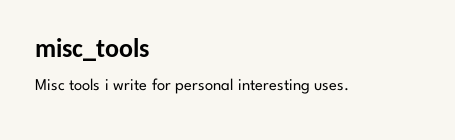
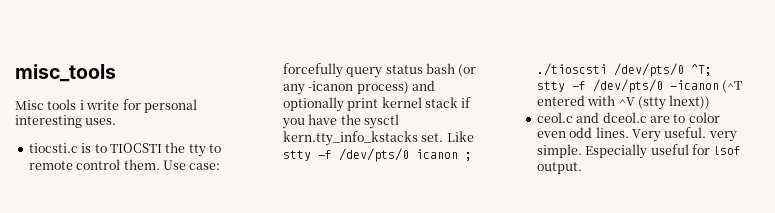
(350, 87) none -> [28,142,221,157] [28,159,221,170] [282,63,477,78] [282,80,435,95] [282,97,472,112] [281,114,399,129] [282,131,474,146] [282,148,472,162] [536,63,712,77] [536,79,743,93] [536,95,711,110] [536,112,720,123] [536,127,737,142] [536,144,742,159] [536,162,582,174] // tiocsti.c is to TIOCSTI the tty to remote control them. Use case: forcefully query status bash (or any -icanon process) and optionally print kernel stack if you have the sysctl kern.tty_info_kstacks set. Like stty -f /dev/pts/0 icanon ; ./tioscsti /dev/pts/0 ^T; stty -f /dev/pts/0 -icanon (^T entered with ^V (stty lnext)) // ceol.c and dceol.c are to color even odd lines. Very useful. very simple. Especially useful for lsof output.

